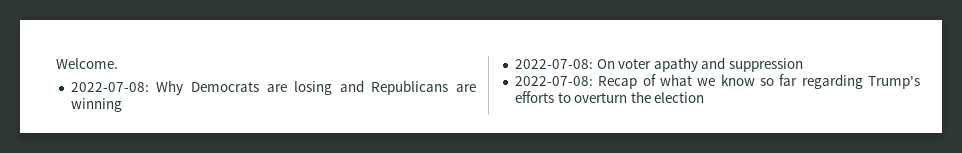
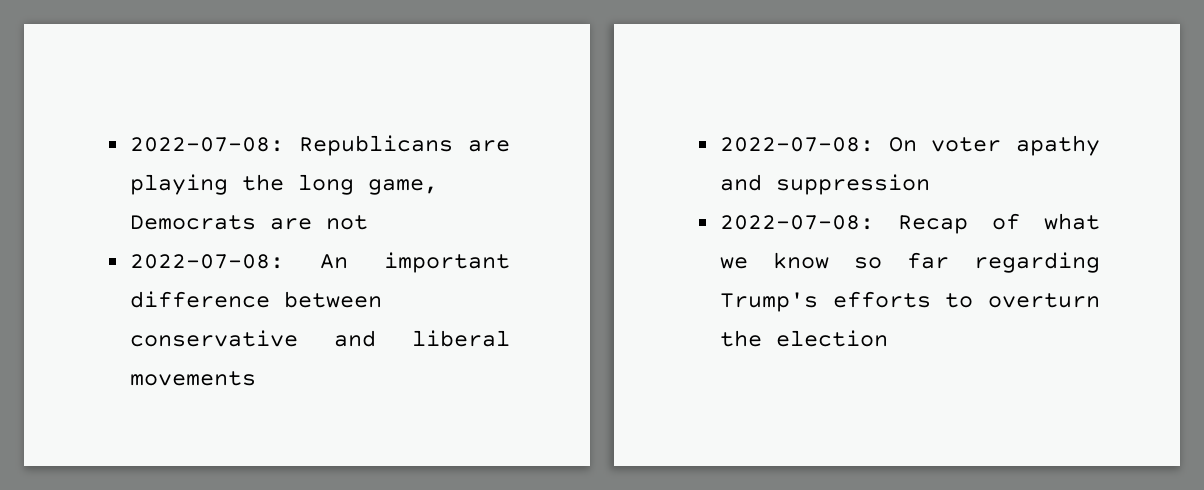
[56,58,118,69] [70,80,477,95] [70,98,122,112] Welcome. // 2022-07-08: Why Democrats are losing and Republicans are winning -> [129,135,510,156] [129,174,438,195] [129,215,368,230] [129,252,510,273] [129,291,382,308] [129,330,510,347] [129,371,256,386] 2022-07-08: Republicans are playing the long game, Democrats are not // 2022-07-08: An important difference between conservative and liberal movements

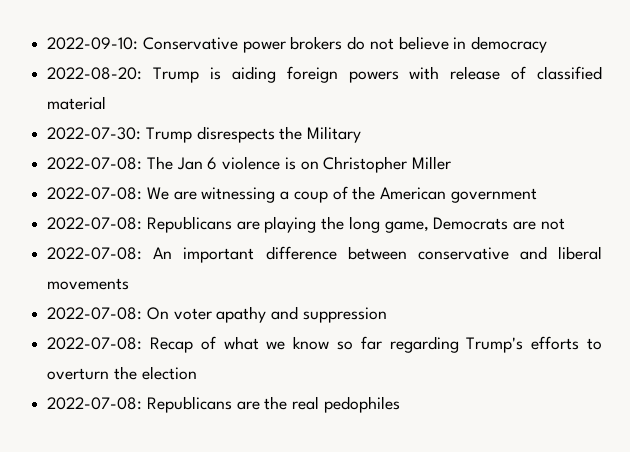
(129, 144) none -> [47,36,548,53] [47,66,602,83] [47,96,107,110] [47,126,362,143] [47,156,452,173] [47,186,537,203] 2022-09-10: Conservative power brokers do not believe in democracy // 2022-08-20: Trump is aiding foreign powers with release of classified material // 2022-07-30: Trump disrespects the Military // 2022-07-08: The Jan 6 violence is on Christopher Miller // 2022-07-08: We are witnessing a coup of the American government //
(888, 338) none -> [47,396,400,413] // 2022-07-08: Republicans are the real pedophiles

